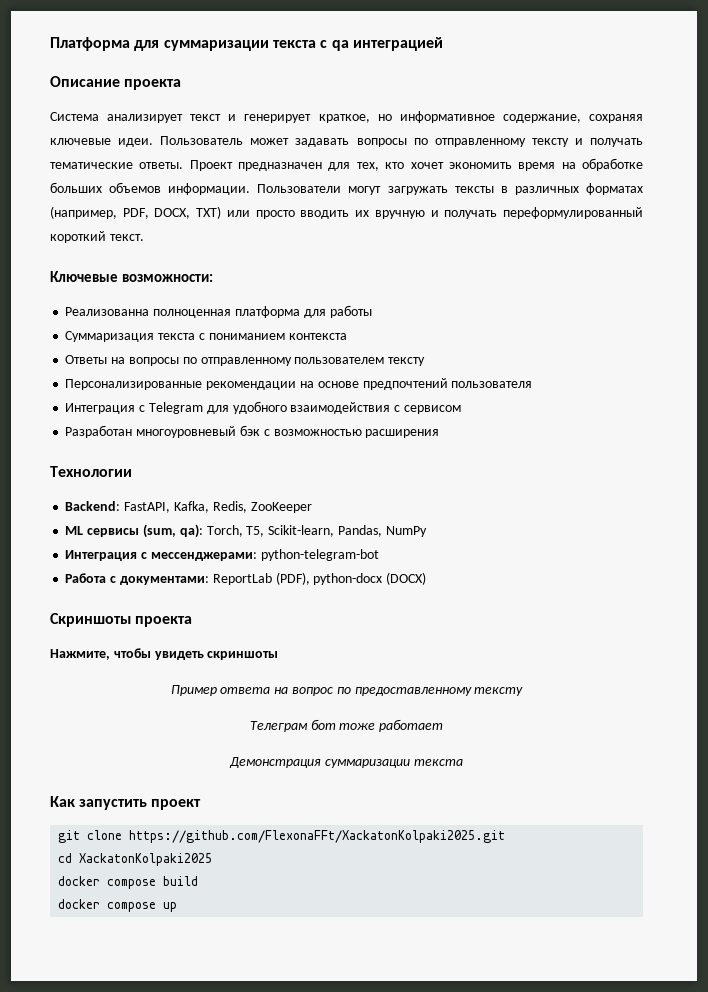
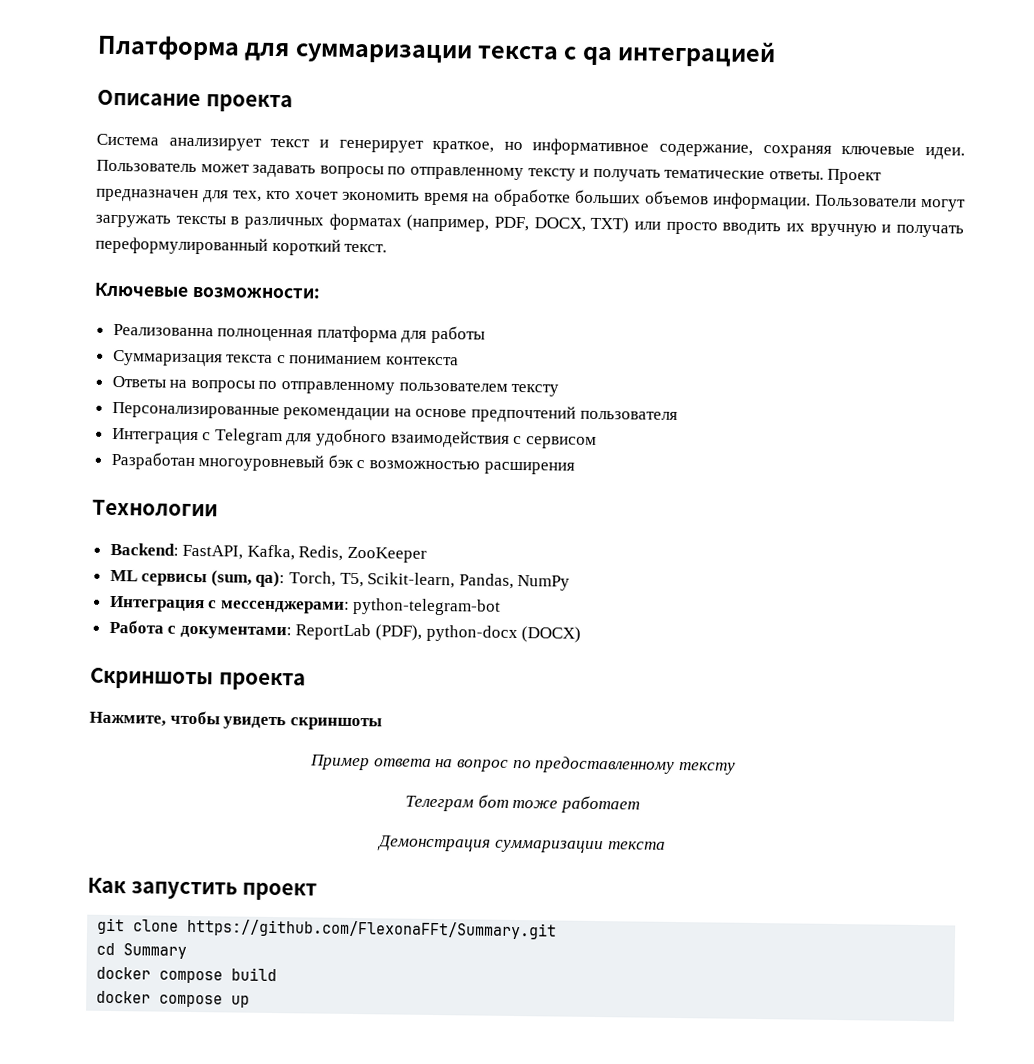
[129,830,506,843] https://github.com/FlexonaFFt/XackatonKolpaki2025.git -> [186,918,558,940] https://github.com/FlexonaFFt/Summary.git
[79,853,213,866] XackatonKolpaki2025 -> [123,943,188,959] Summary

